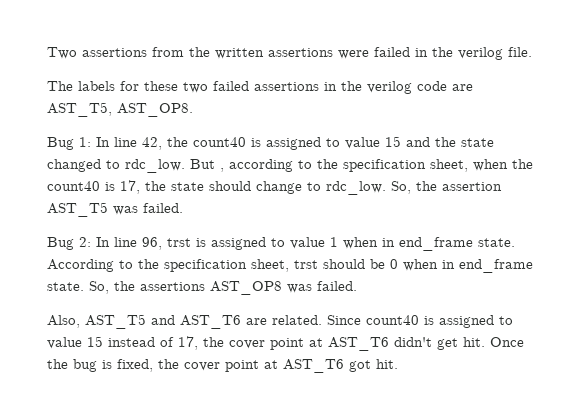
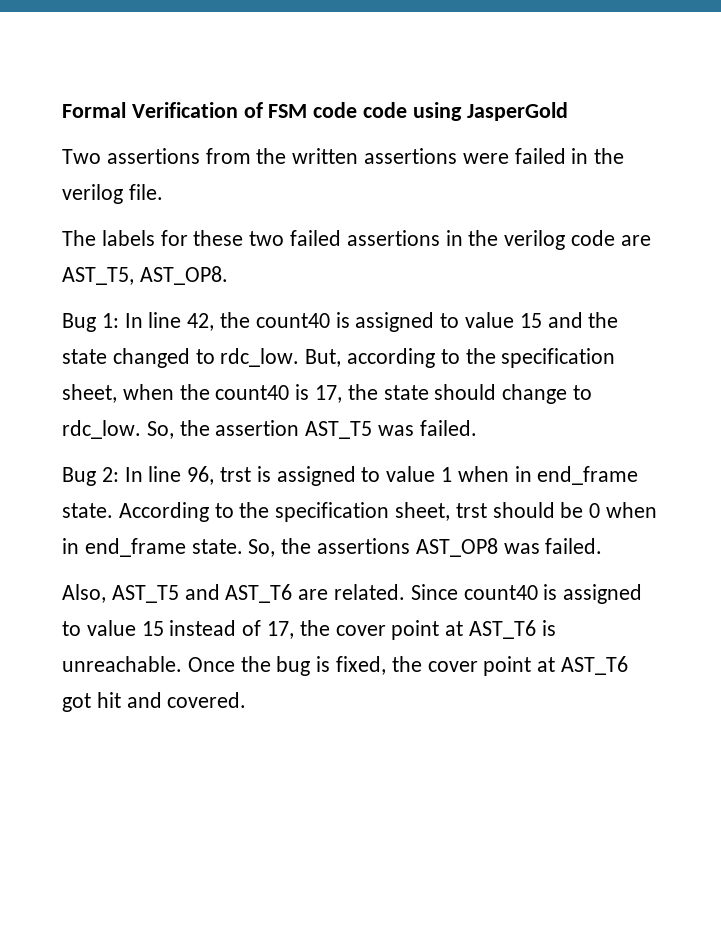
(47, 53) none -> [62,102,568,121] Formal Verification of FSM code code using JasperGold //
[190,159,224,172] But , -> [305,349,342,367] But,
[394,337,485,350] didn't get hit. -> [541,620,556,636] [62,656,182,672] is unreachable.
[376,359,398,369] hit. -> [96,692,247,708] hit and covered.

